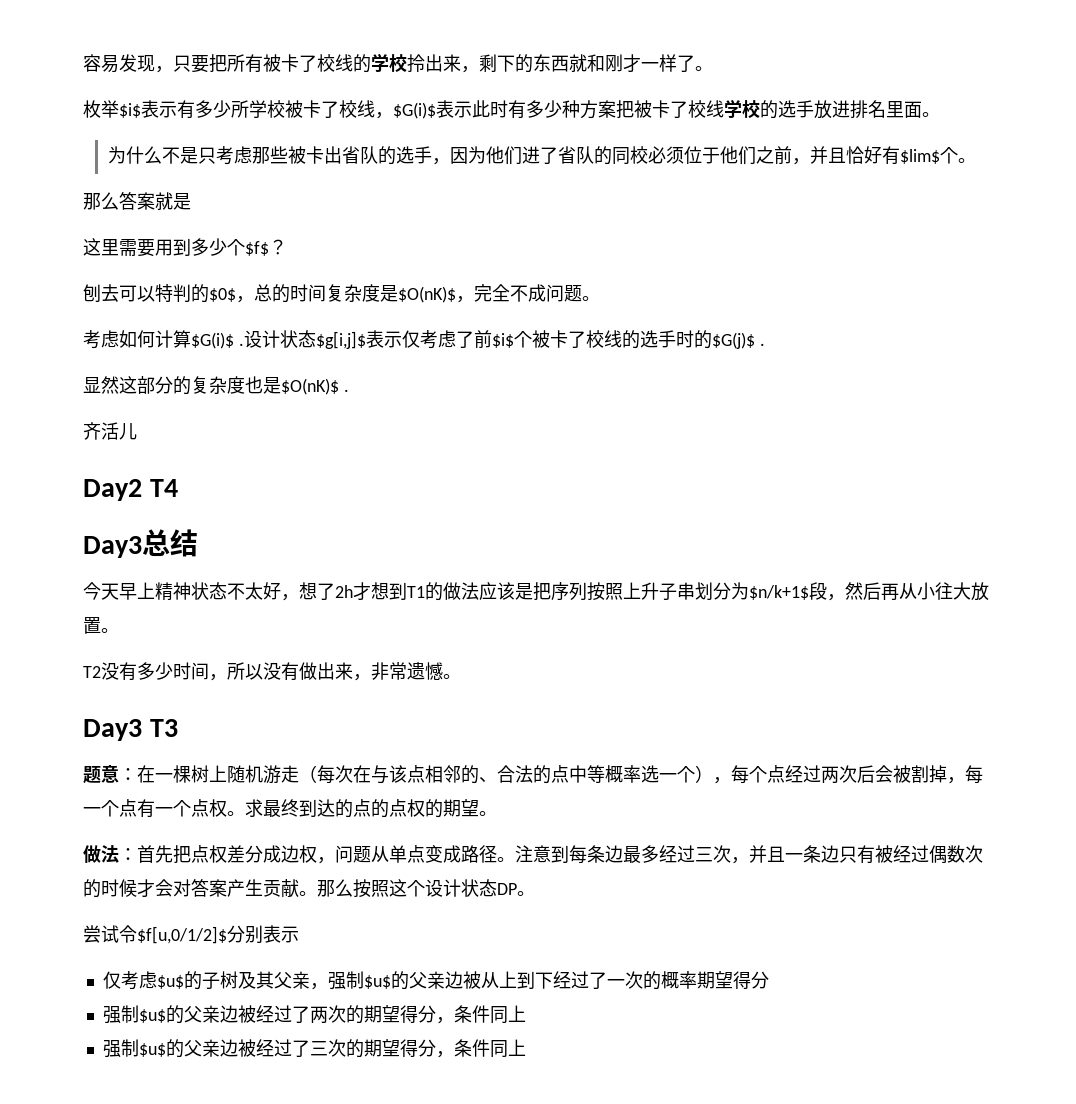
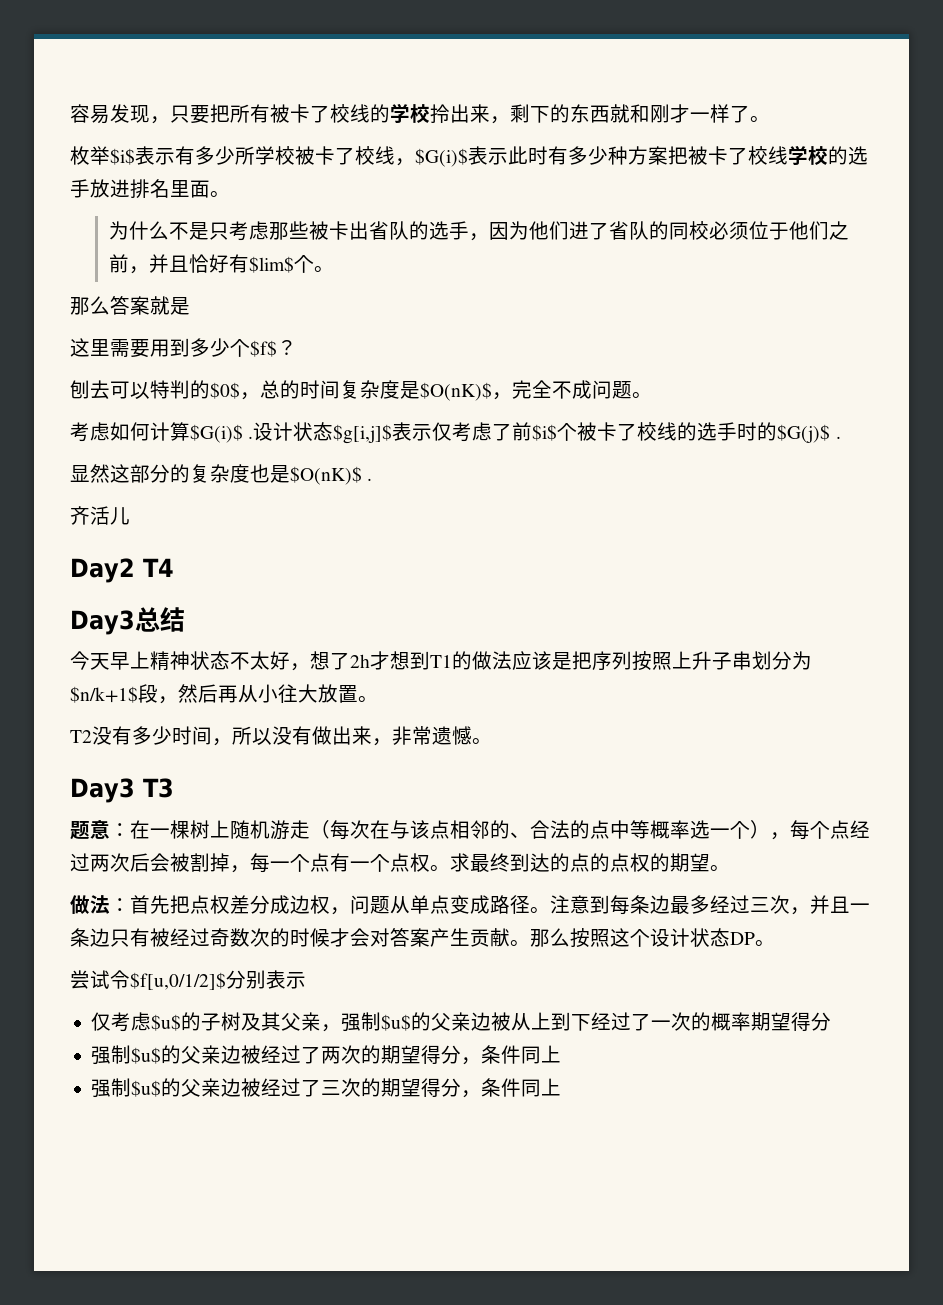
[929,845,947,864] 偶 -> [210,928,230,947] 奇

